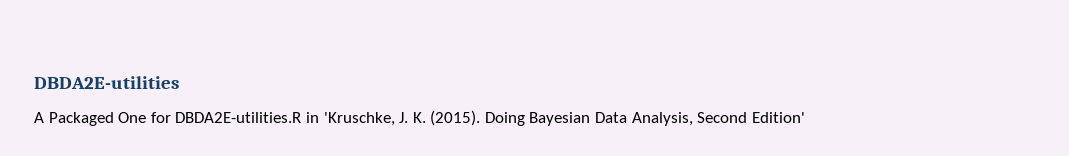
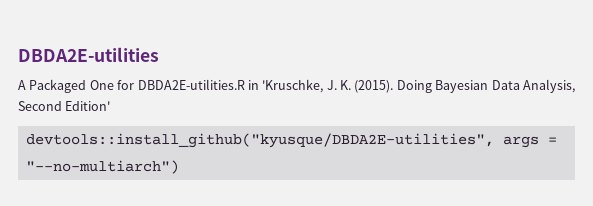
(805, 117) none -> [25,133,557,148] [25,160,179,174] // devtools::install_github("kyusque/DBDA2E-utilities", args = "--no-multiarch")

